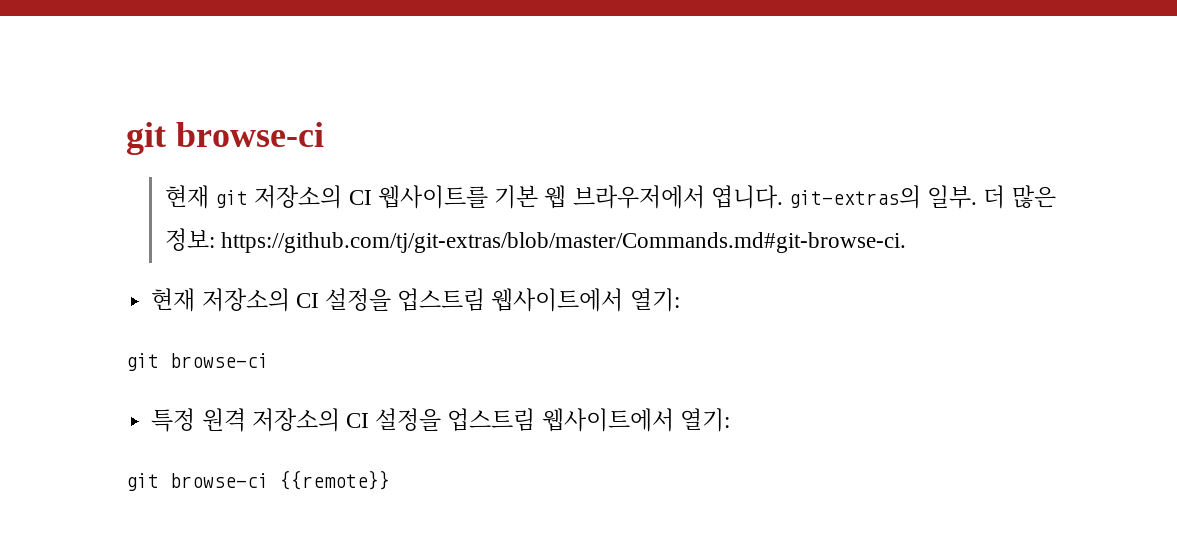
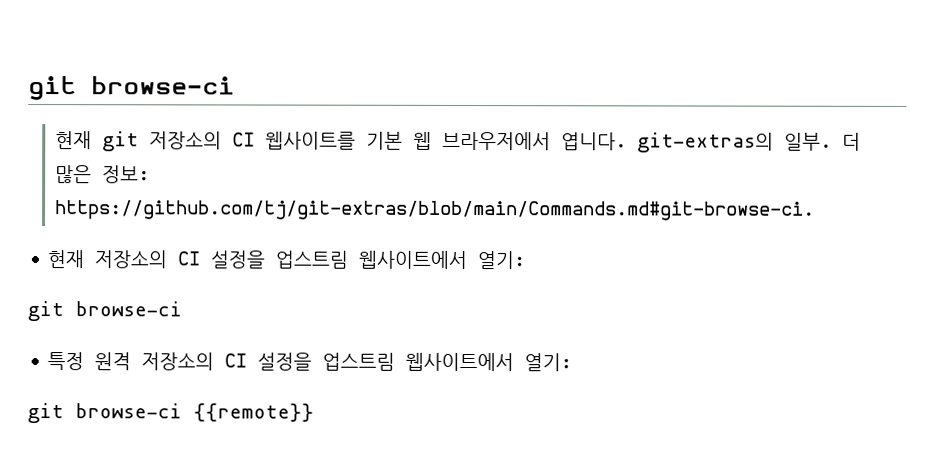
[221,232,907,253] https://github.com/tj/git-extras/blob/master/Commands.md#git-browse-ci. -> [55,200,816,221] https://github.com/tj/git-extras/blob/main/Commands.md#git-browse-ci.

